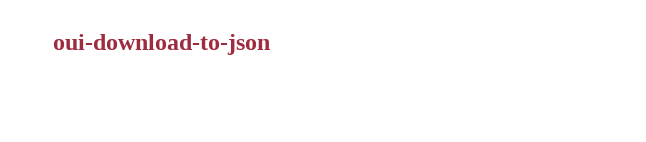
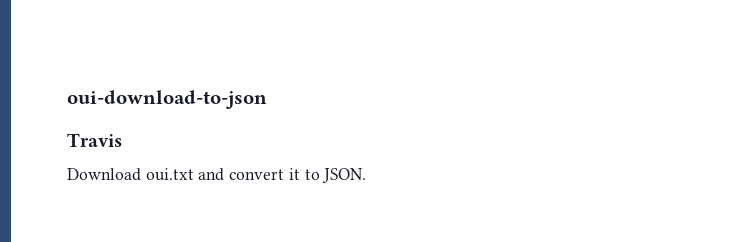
(270, 44) none -> [67,133,122,147] [67,168,367,183] // Travis // Download oui.txt and convert it to JSON.

